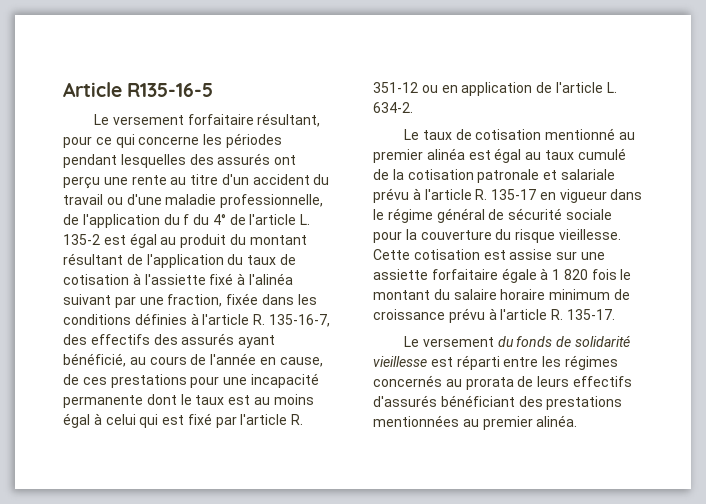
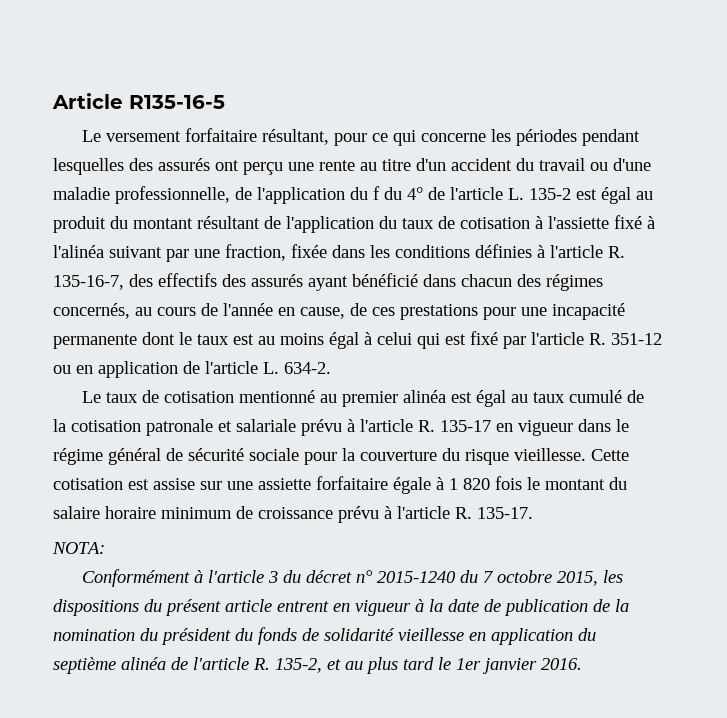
[63,353,126,367] bénéficié, -> [352,273,603,291] [53,303,130,319] bénéficié dans chacun des régimes concernés,
[404,336,494,347] Le versement -> [52,542,105,554] [82,569,624,587] [53,599,629,616] [53,628,231,645] NOTA: // Conformément à l'article 3 du décret n° 2015-1240 du 7 octobre 2015, les dispositions du présent article entrent en vigueur à la date de publication de la nomination du président
[430,355,618,370] [373,375,632,390] [373,395,623,410] [373,415,578,430] est réparti entre les régimes concernés au prorata de leurs effectifs d'assurés bénéficiant des prestations mentionnées au premier alinéa. -> [469,628,596,645] [53,657,582,674] en application du septième alinéa de l'article R. 135-2, et au plus tard le 1er janvier 2016.

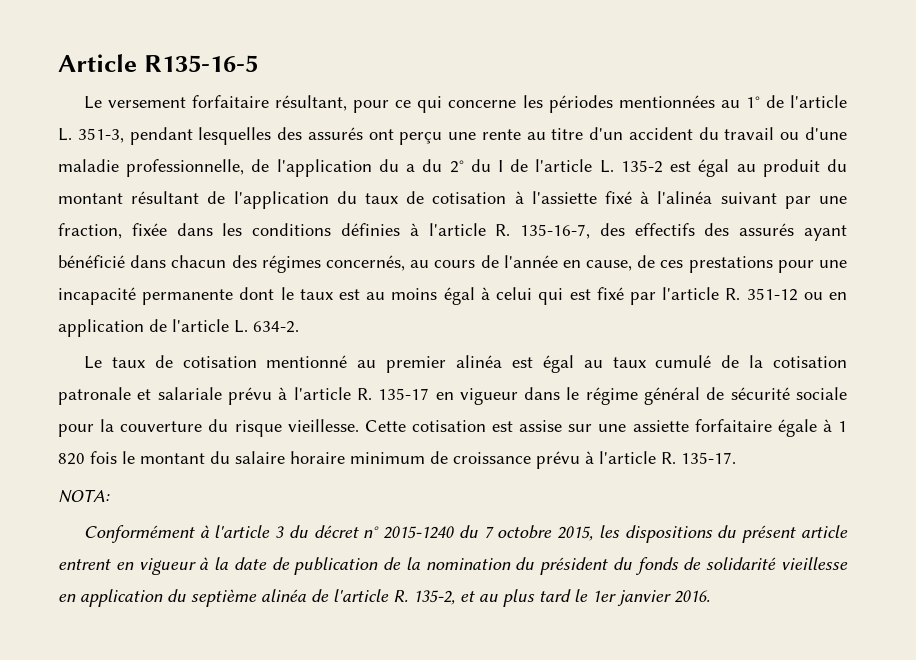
(578, 137) none -> [618,95,847,108] [58,128,124,143] mentionnées au 1° de l'article L. 351-3,
[373,186,423,200] f du 4° -> [406,159,504,173] a du 2° du I

